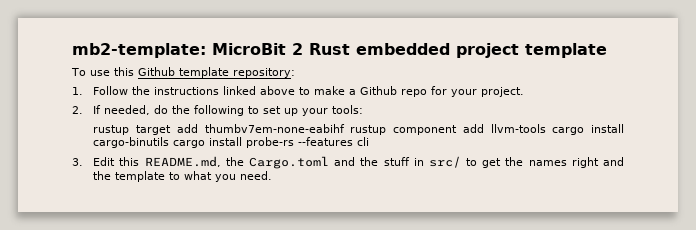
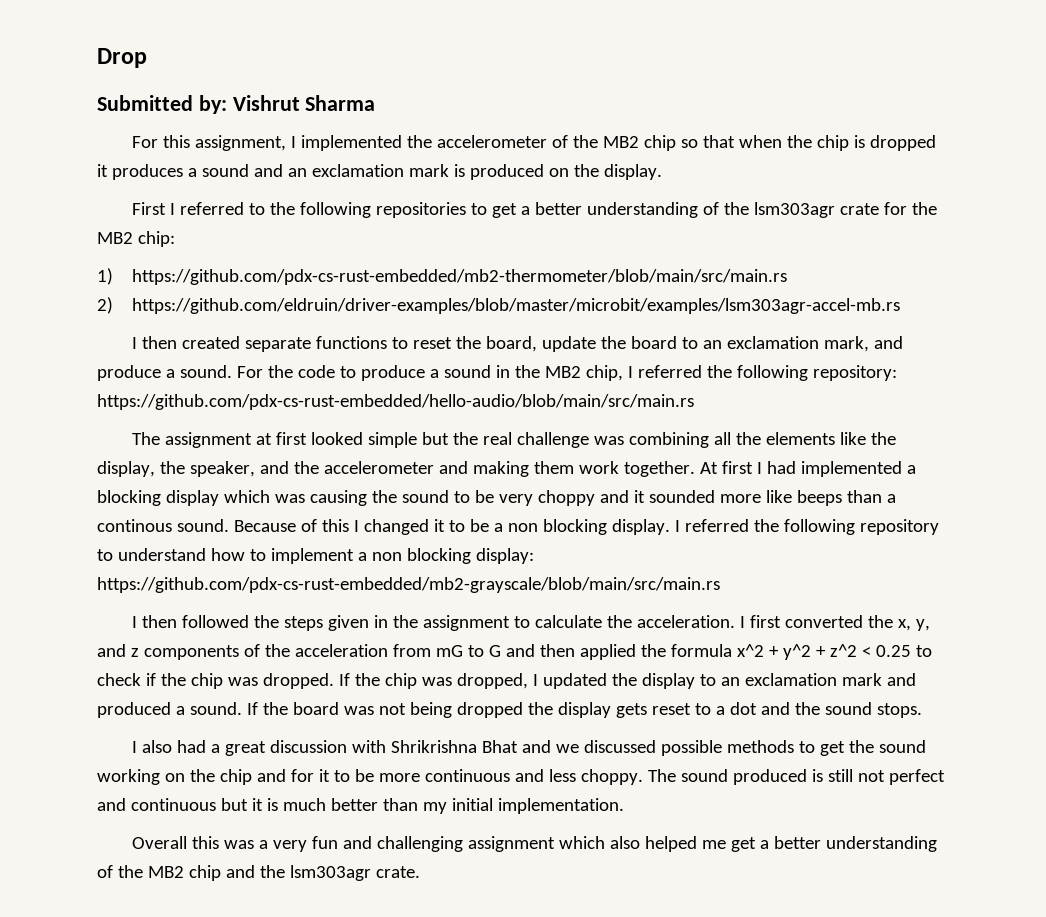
[72,43,607,58] [71,67,295,78] [72,86,525,97] [72,105,364,116] [93,124,624,135] [93,137,370,148] [72,156,625,169] [93,171,273,182] mb2-template: MicroBit 2 Rust embedded project template // To use this Github template repository: // 1. Follow the instructions linked above to make a Github repo for your project. // 2. If needed, do the following to set up your tools: // rustup target add thumbv7em-none-eabihf rustup component add llvm-tools cargo install cargo-binutils cargo install probe-rs --features cli // 3. Edit this README.md, the Cargo.toml and the stuff in src/ to get the names right and the template to what you need. -> [97,48,147,68] [97,95,376,114] [132,135,937,151] [97,164,662,180] [132,202,938,218] [97,231,175,247] [97,268,788,285] [97,297,901,314] [132,336,904,352] [97,365,897,381] [97,394,694,410] [132,432,897,448] [97,461,916,477] [97,490,896,506] [97,519,939,535] [97,548,534,564] [97,577,720,593] [132,615,931,631] [97,644,932,660] [97,673,916,689] [97,702,922,718] [132,740,927,756] [97,769,945,785] [97,798,624,814] [132,836,938,852] [97,865,420,881] Drop // Submitted by: Vishrut Sharma // For this assignment, I implemented the accelerometer of the MB2 chip so that when the chip is dropped it produces a sound and an exclamation mark is produced on the display. // First I referred to the following repositories to get a better understanding of the lsm303agr crate for the MB2 chip: // 1) https://github.com/pdx-cs-rust-embedded/mb2-thermometer/blob/main/src/main.rs // 2) https://github.com/eldruin/driver-examples/blob/master/microbit/examples/lsm303agr-accel-mb.rs // I then created separate functions to reset the board, update the board to an exclamation mark, and produce a sound. For the code to produce a sound in the MB2 chip, I referred the following repository: https://github.com/pdx-cs-rust-embedded/hello-audio/blob/main/src/main.rs // The assignment at first looked simple but the real challenge was combining all the elements like the display, the speaker, and the accelerometer and making them work together. At first I had implemented a blocking display which was causing the sound to be very choppy and it sounded more like beeps than a continous sound. Because of this I changed it to be a non blocking display. I referred the following repository to understand how to implement a non blocking display: https://github.com/pdx-cs-rust-embedded/mb2-grayscale/blob/main/src/main.rs // I then followed the steps given in the assignment to calculate the acceleration. I first converted the x, y, and z components of the acceleration from mG to G and then applied the formula x^2 + y^2 + z^2 < 0.25 to check if the chip was dropped. If the chip was dropped, I updated the display to an exclamation mark and produced a sound. If the board was not being dropped the display gets reset to a dot and the sound stops. // I also had a great discussion with Shrikrishna Bhat and we discussed possible methods to get the sound working on the chip and for it to be more continuous and less choppy. The sound produced is still not perfect and continuous but it is much better than my initial implementation. // Overall this was a very fun and challenging assignment which also helped me get a better understanding of the MB2 chip and the lsm303agr crate.

